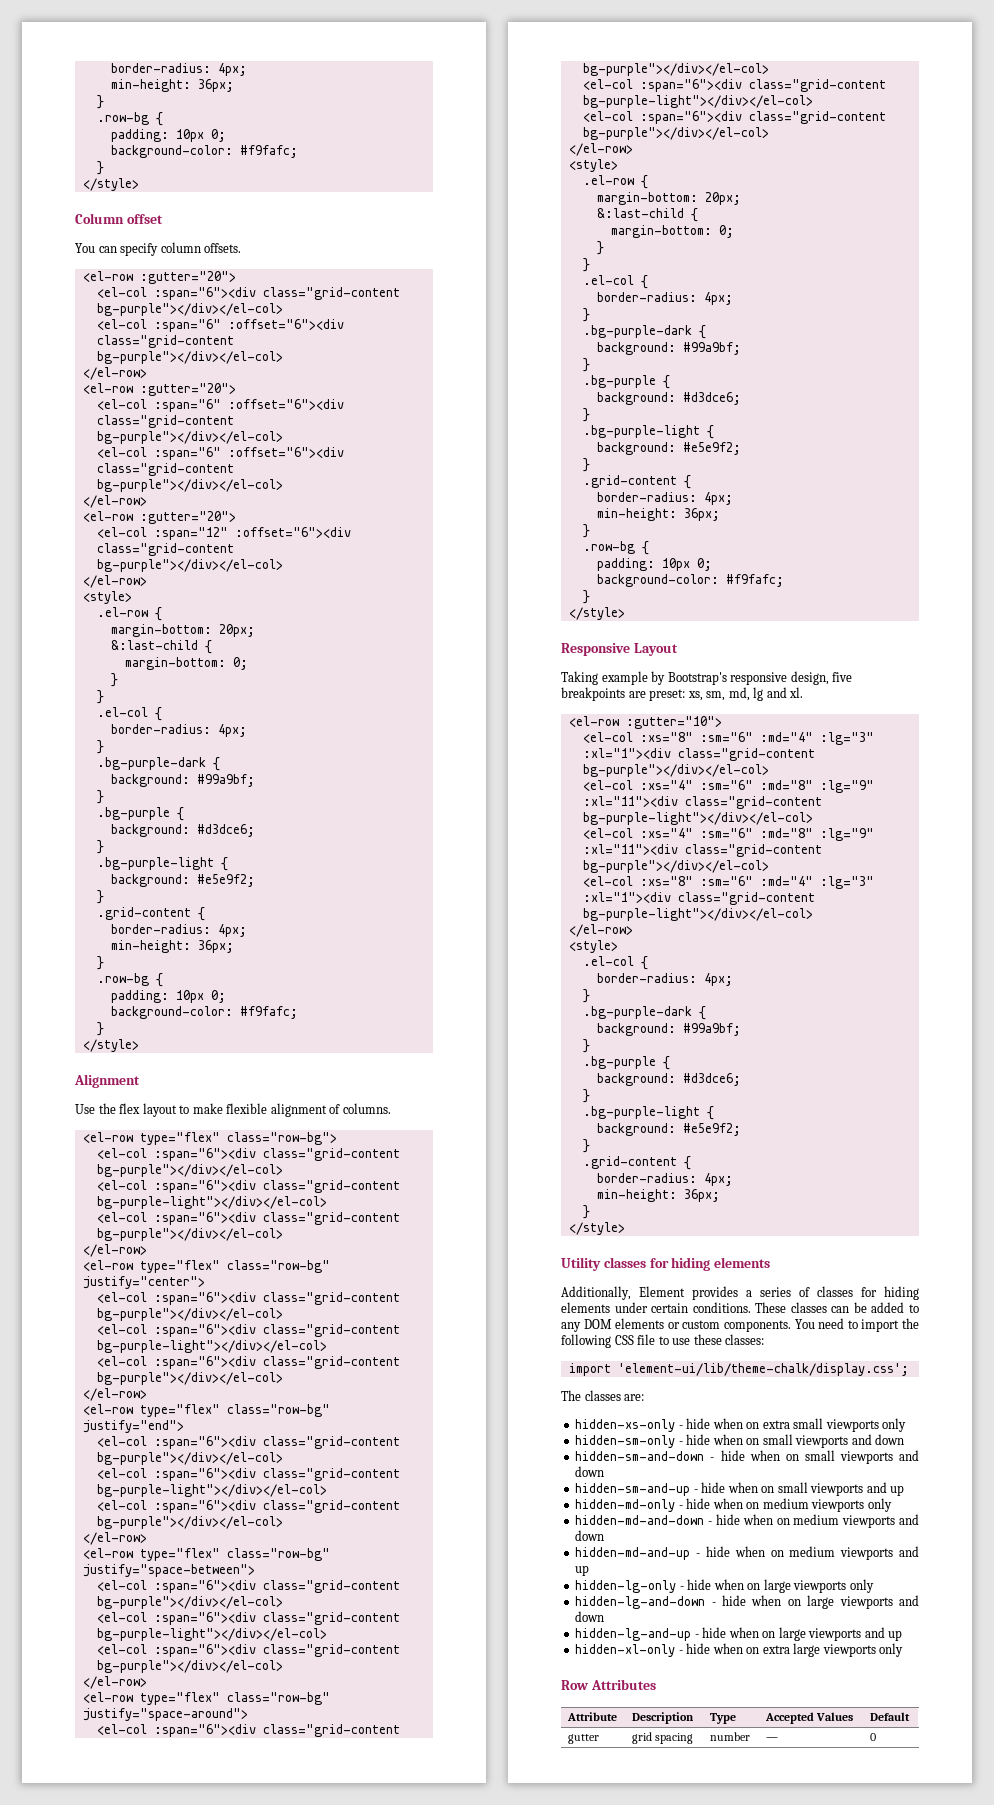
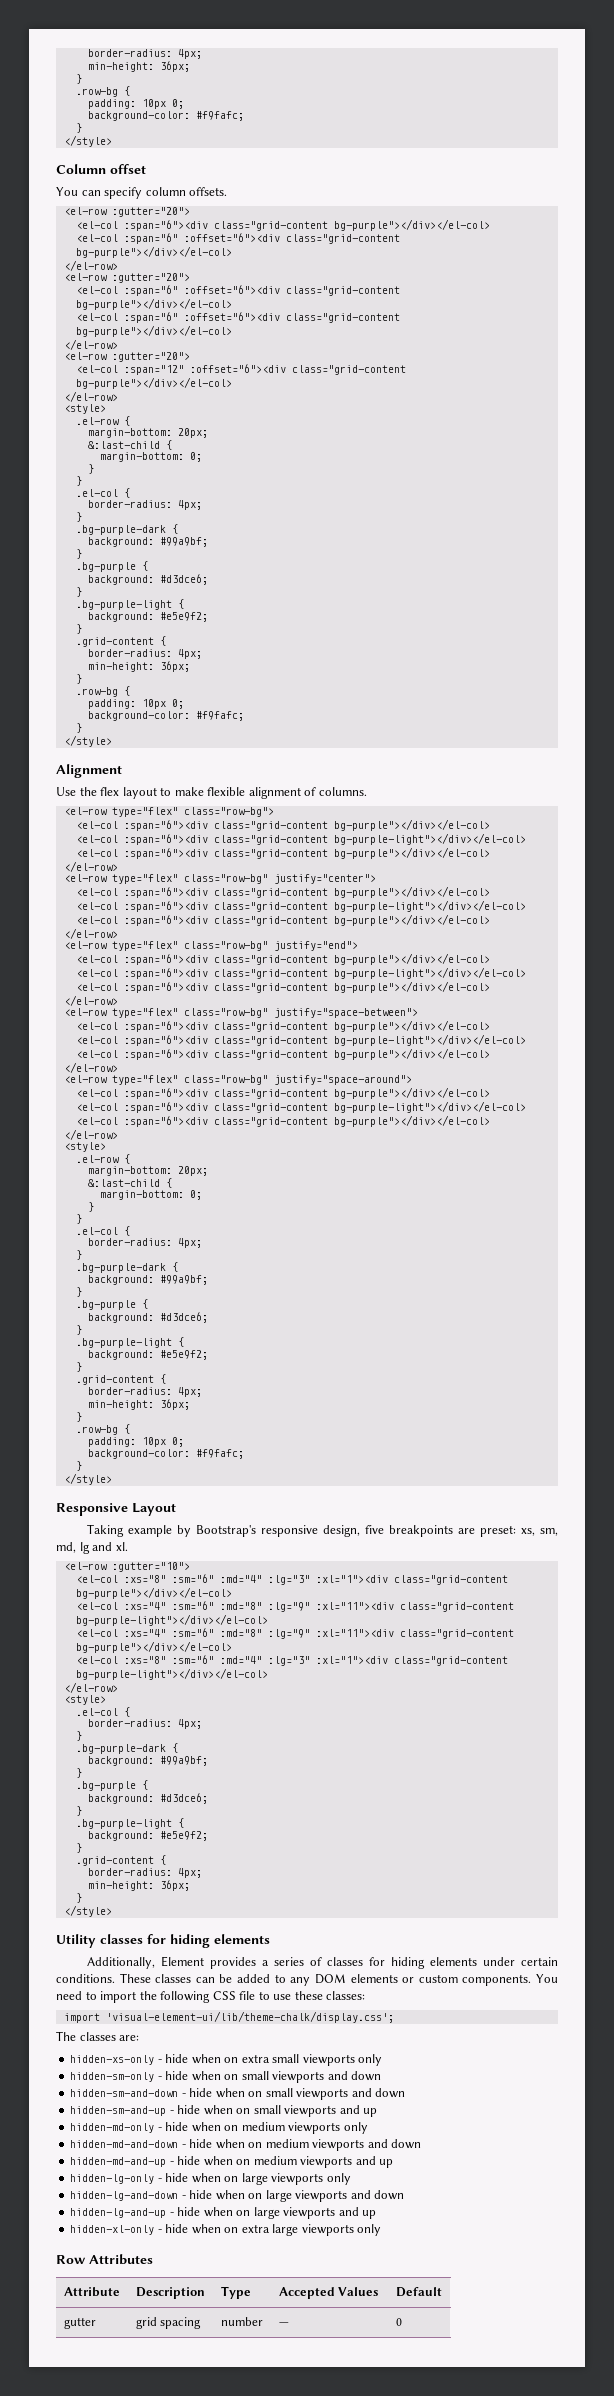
[617,1363,909,1376] 'element-ui/lib/theme-chalk/display.css'; -> [105,2011,394,2023] 'visual-element-ui/lib/theme-chalk/display.css';

